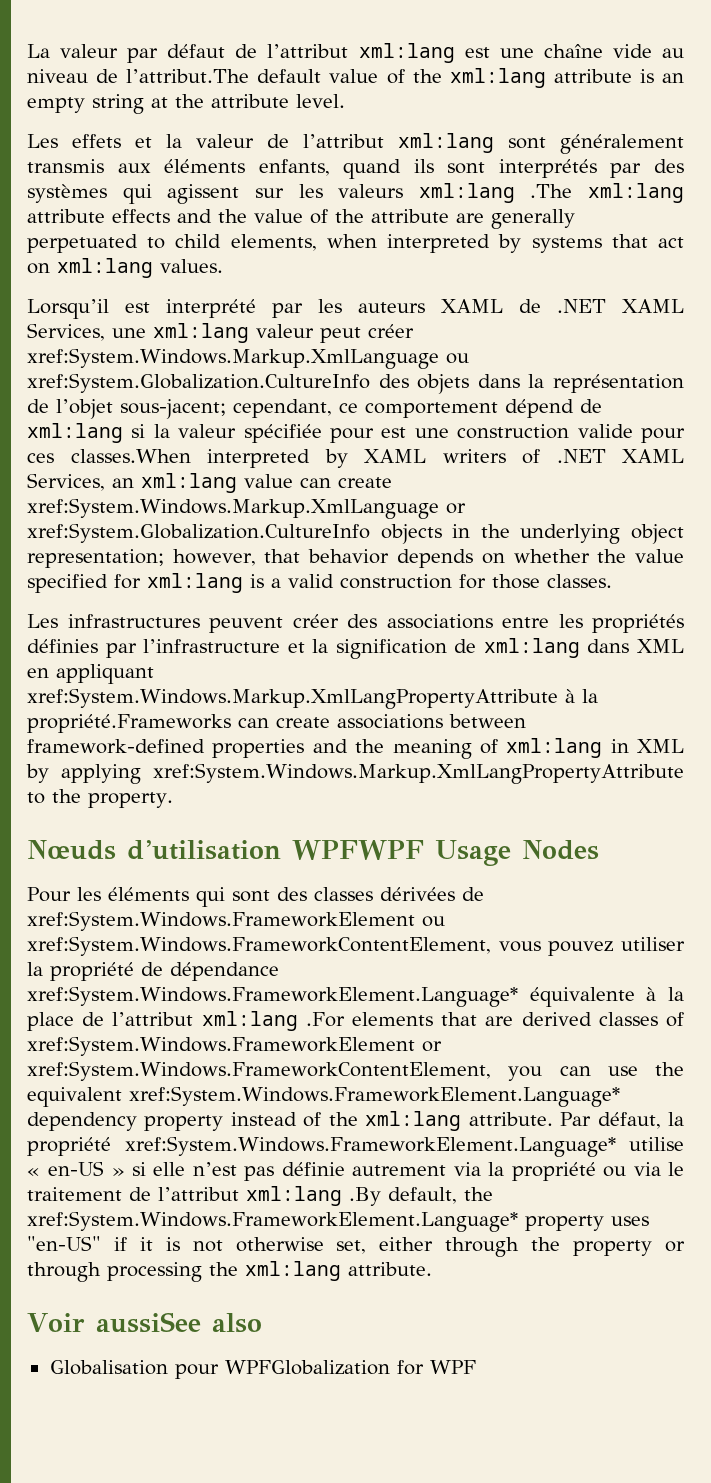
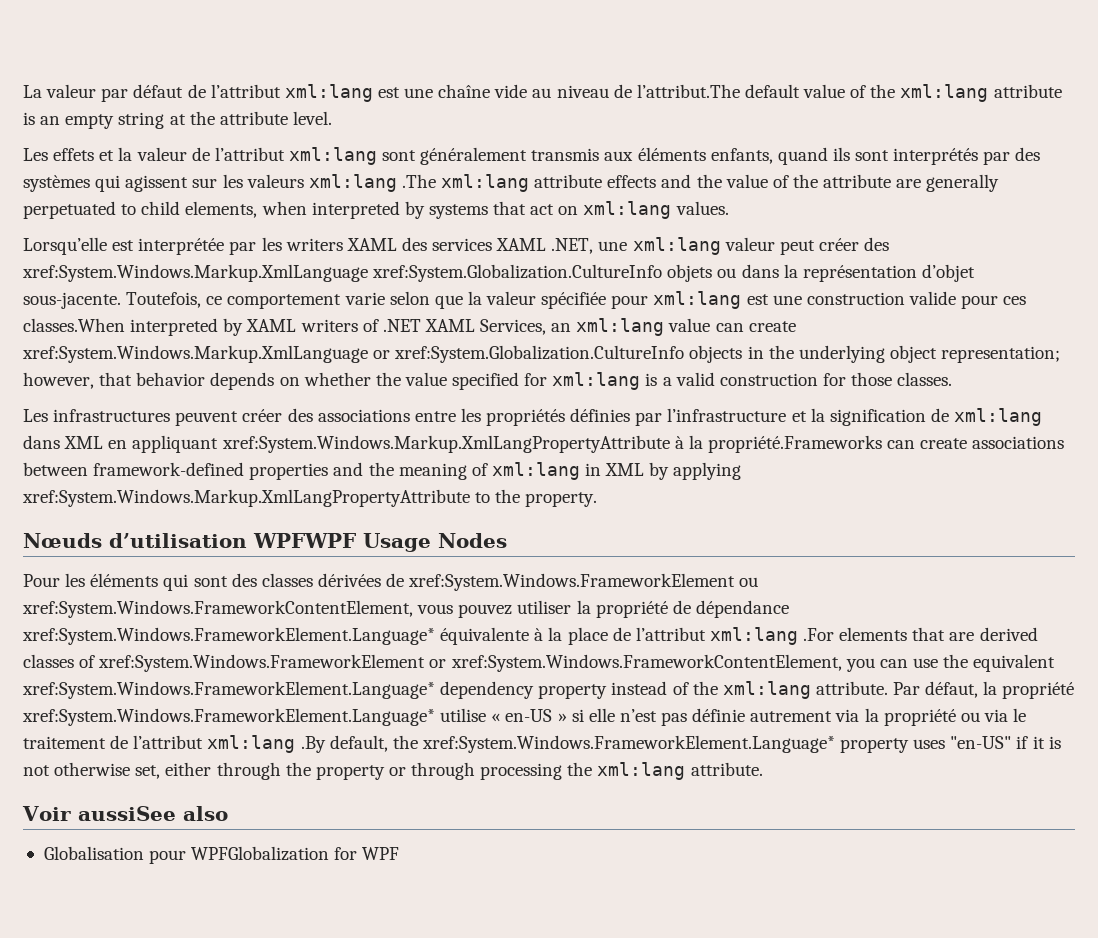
[27,299,684,319] [27,323,105,341] Lorsqu’il est interprété par les auteurs XAML de .NET XAML Services, -> [23,237,594,255] Lorsqu’elle est interprétée par les writers XAML des services XAML .NET,
[27,348,469,369] [27,373,685,394] [27,399,602,419] [27,423,146,443] xref:System.Windows.Markup.XmlLanguage ou xref:System.Globalization.CultureInfo des objets dans la représentation de l’objet sous-jacent; cependant, ce comportement dépend de xml:lang si -> [864,237,890,251] [22,264,975,282] [23,291,463,309] des xref:System.Windows.Markup.XmlLanguage xref:System.Globalization.CultureInfo objets ou dans la représentation d’objet sous-jacente. Toutefois, ce comportement varie selon que
(374, 435) none -> [653,291,742,309] xml:lang

